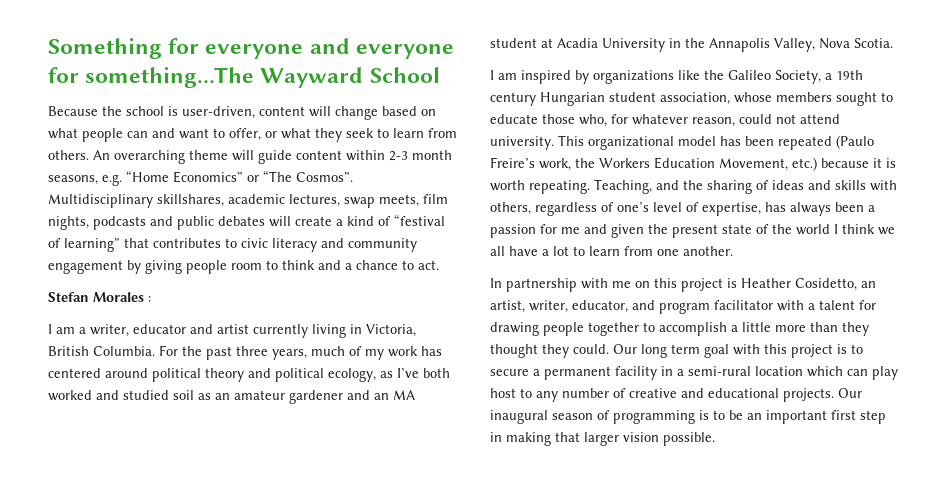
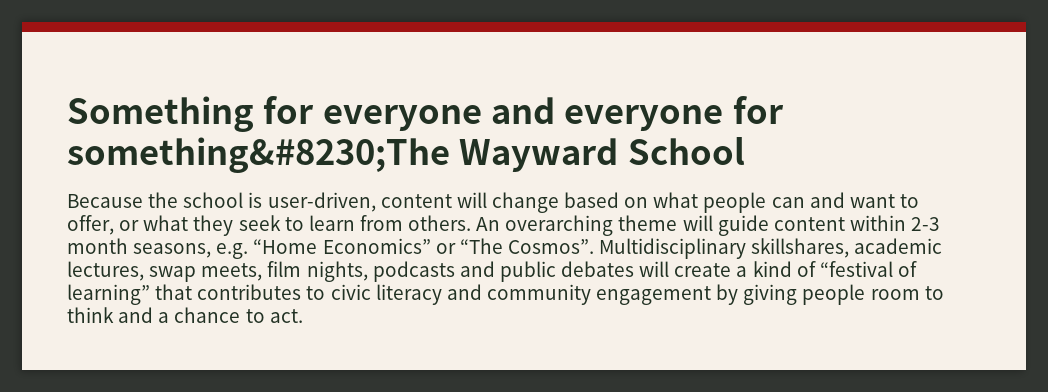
[85,67,255,88] something…The -> [67,137,450,173] something&#8230;The
[48,292,151,302] [48,324,416,338] [48,345,442,360] [48,368,450,382] [48,390,415,404] [490,38,893,52] [490,70,863,84] [490,92,893,106] [490,114,840,127] [490,135,874,150] [490,157,896,171] [490,179,897,194] [490,202,875,216] [490,224,895,238] [490,246,733,256] [490,278,876,292] [490,300,876,314] [490,322,869,336] [490,344,863,358] [490,366,898,380] [490,388,862,402] [490,410,886,424] [490,432,715,446] // Stefan Morales : // I am a writer, educator and artist currently living in Victoria, British Columbia. For the past three years, much of my work has centered around political theory and political ecology, as I’ve both worked and studied soil as an amateur gardener and an MA student at Acadia University in the Annapolis Valley, Nova Scotia. // I am inspired by organizations like the Galileo Society, a 19th century Hungarian student association, whose members sought to educate those who, for whatever reason, could not attend university. This organizational model has been repeated (Paulo Freire’s work, the Workers Education Movement, etc.) because it is worth repeating. Teaching, and the sharing of ideas and skills with others, regardless of one’s level of expertise, has always been a passion for me and given the present state of the world I think we all have a lot to learn from one another. // In partnership with me on this project is Heather Cosidetto, an artist, writer, educator, and program facilitator with a talent for drawing people together to accomplish a little more than they thought they could. Our long term goal with this project is to secure a permanent facility in a semi-rural location which can play host to any number of creative and educational projects. Our inaugural season of programming is to be an important first step in making that larger vision possible. -> (303, 316) none

